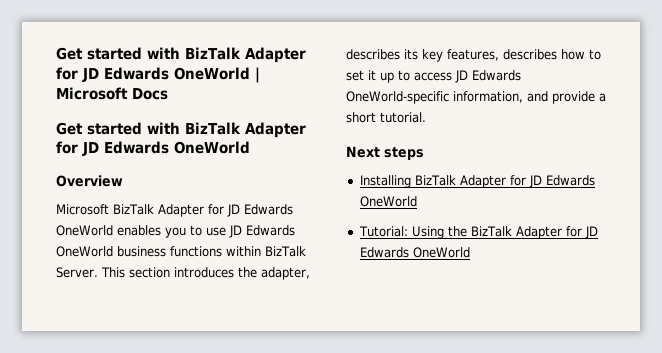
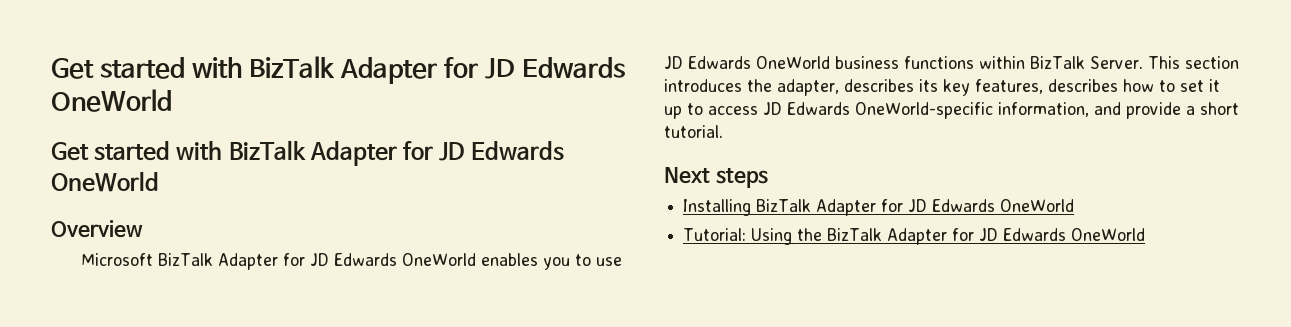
[56,47,306,63] [56,67,260,83] [56,87,168,100] Get started with BizTalk Adapter for JD Edwards OneWorld | Microsoft Docs -> [51,56,626,84] [51,89,172,112] Get started with BizTalk Adapter for JD Edwards OneWorld

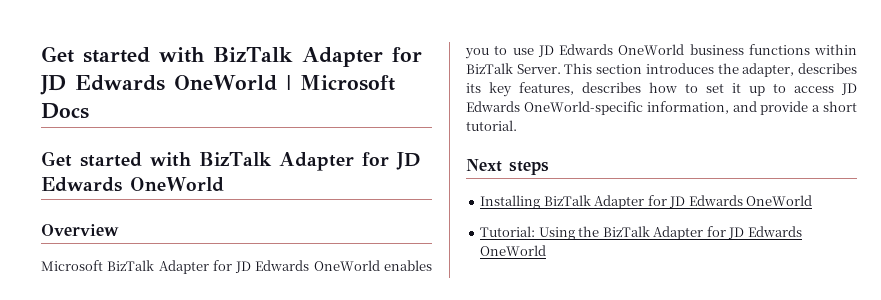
[51,56,626,84] [51,89,172,112] Get started with BizTalk Adapter for JD Edwards OneWorld -> [41,46,422,67] [40,75,395,95] [41,103,89,119] Get started with BizTalk Adapter for JD Edwards OneWorld | Microsoft Docs

